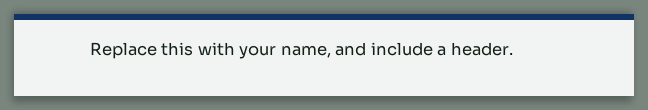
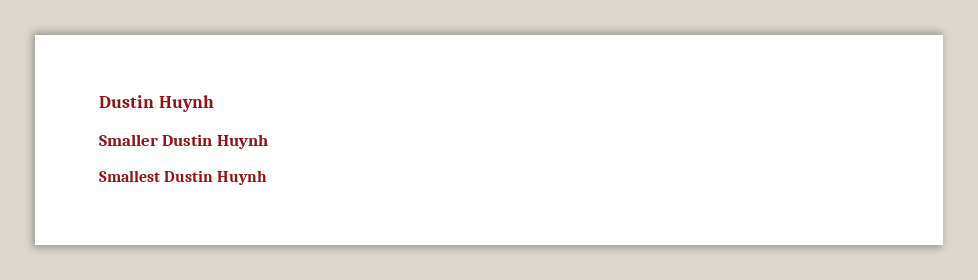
[90,42,513,59] Replace this with your name, and include a header. -> [99,95,214,112] [99,134,268,149] [99,170,268,185] Dustin Huynh // Smaller Dustin Huynh // Smallest Dustin Huynh

